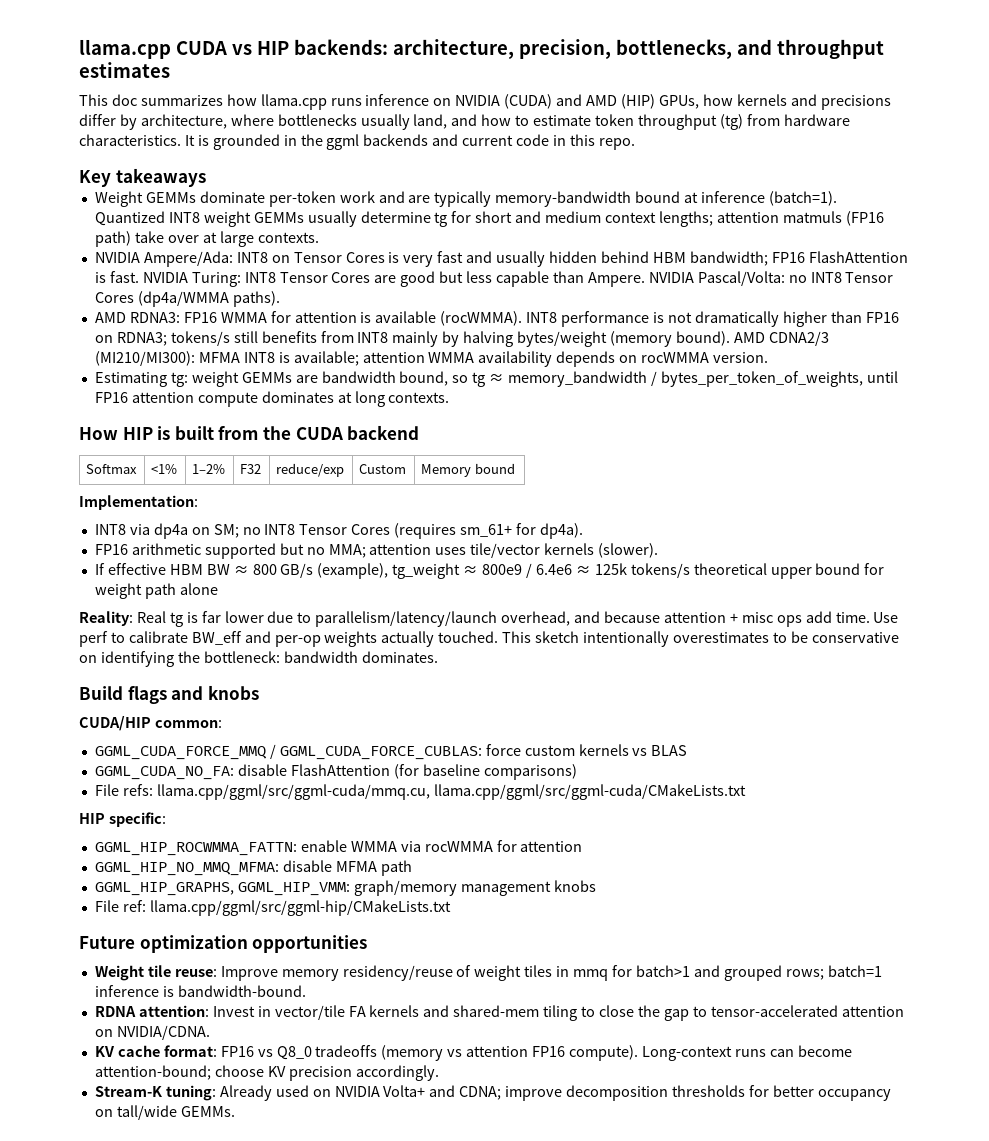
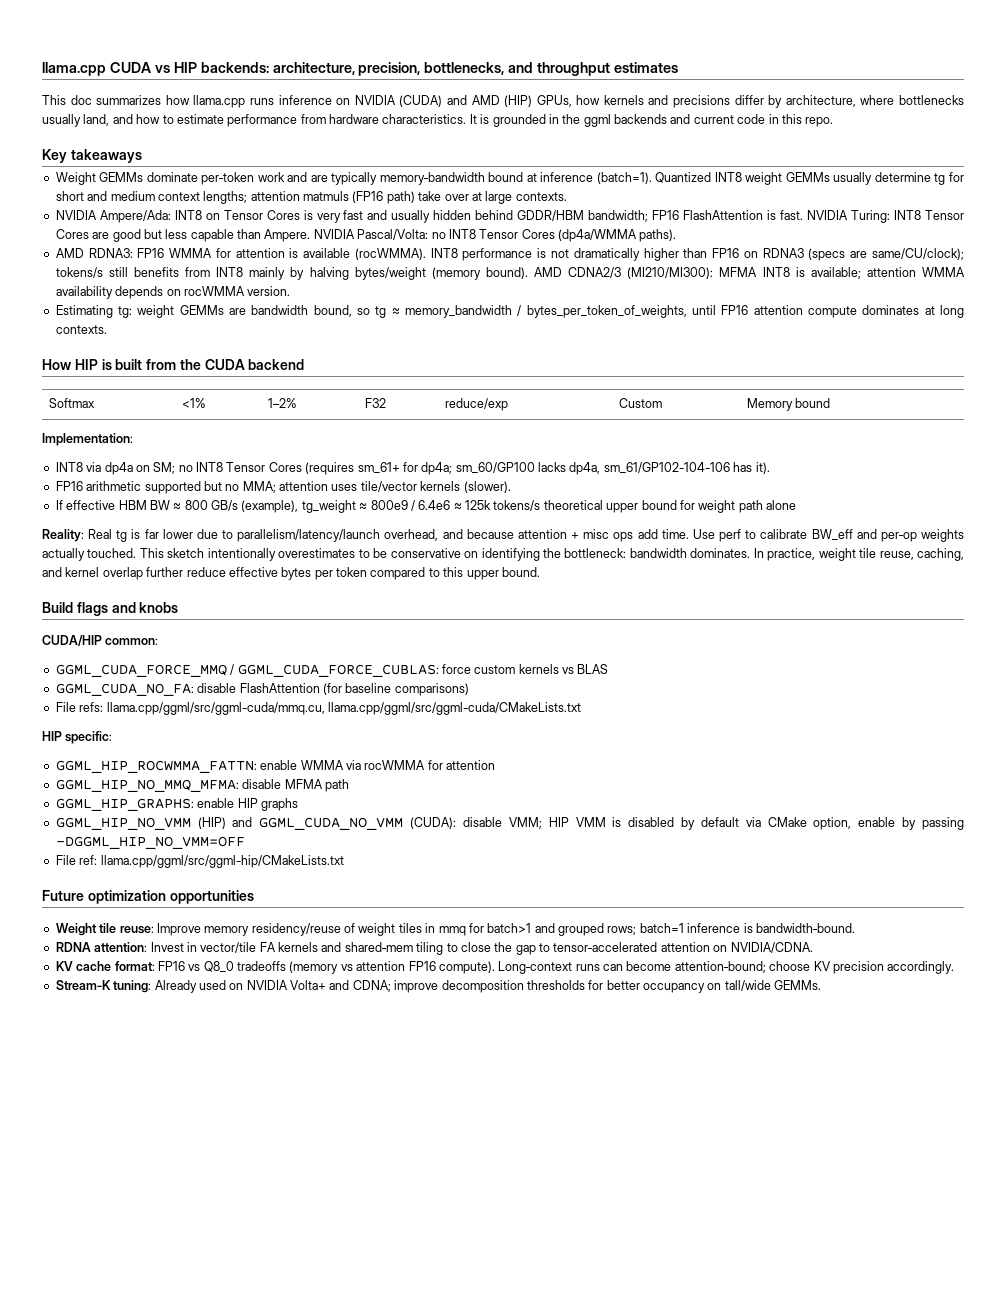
[595,114,743,130] token throughput (tg) -> [227,114,298,127] performance
[652,252,686,263] HBM -> [517,210,585,221] GDDR/HBM
[116,332,167,346] RDNA3; -> [762,248,964,261] RDNA3 (specs are same/CU/clock);
[539,523,583,539] dp4a). -> [421,462,770,475] dp4a; sm_60/GP100 lacks dp4a, sm_61/GP102-104-106 has it).
(438, 657) none -> [753,548,965,561] [42,567,540,580] In practice, weight tile reuse, caching, and kernel overlap further reduce effective bytes per token compared to this upper bound.
[94,880,596,896] GGML_HIP_GRAPHS, GGML_HIP_VMM: graph/memory management knobs -> [55,798,298,811] [55,817,964,830] [55,836,245,849] GGML_HIP_GRAPHS: enable HIP graphs // GGML_HIP_NO_VMM (HIP) and GGML_CUDA_NO_VMM (CUDA): disable VMM; HIP VMM is disabled by default via CMake option, enable by passing -DGGML_HIP_NO_VMM=OFF

